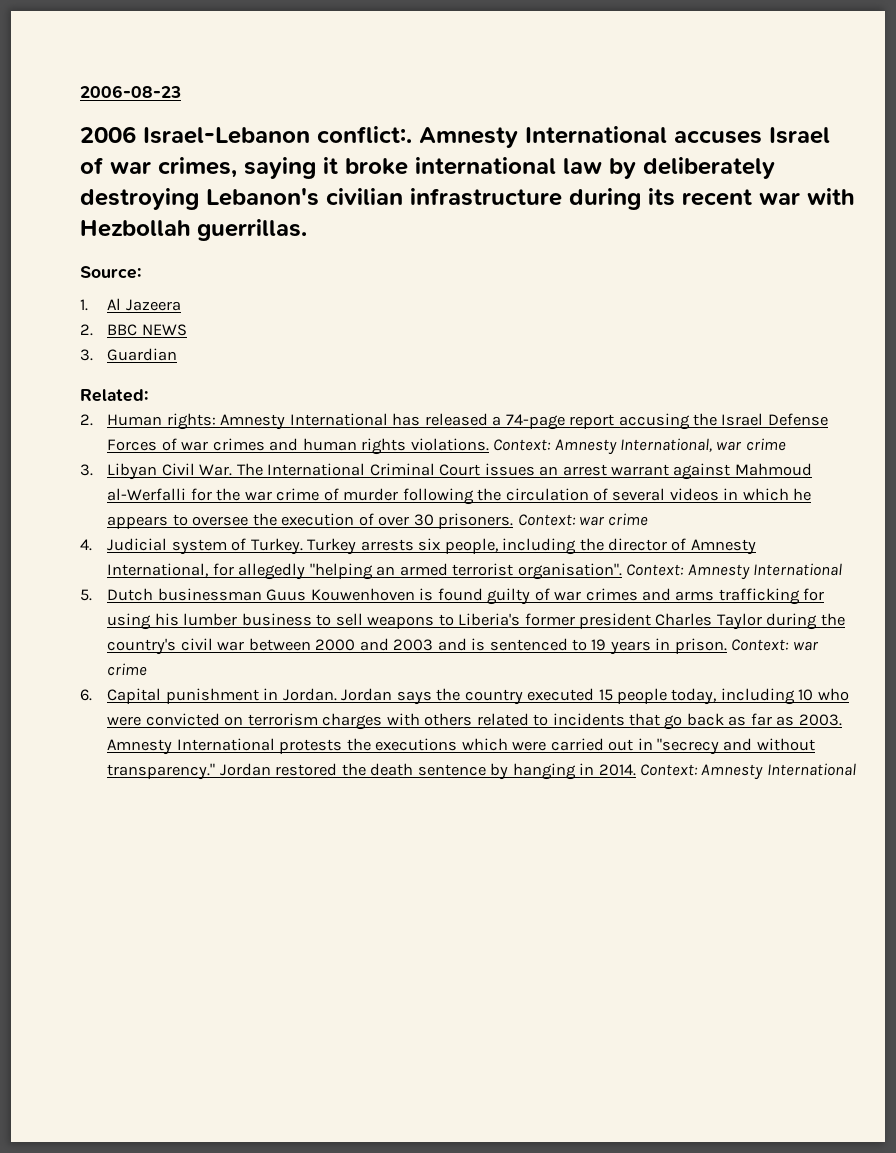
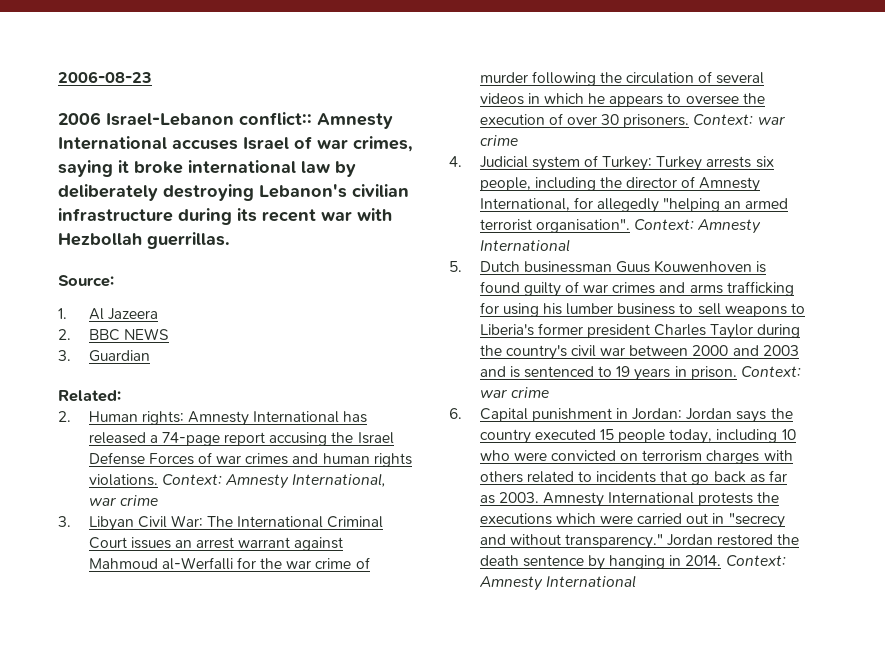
[317,126,412,143] conflict:. -> [239,112,312,125] conflict::
[199,464,233,476] War. -> [170,515,203,527] War:
[250,538,303,555] Turkey. -> [602,156,653,171] Turkey:
[282,688,337,701] Jordan. -> [632,408,683,420] Jordan:

